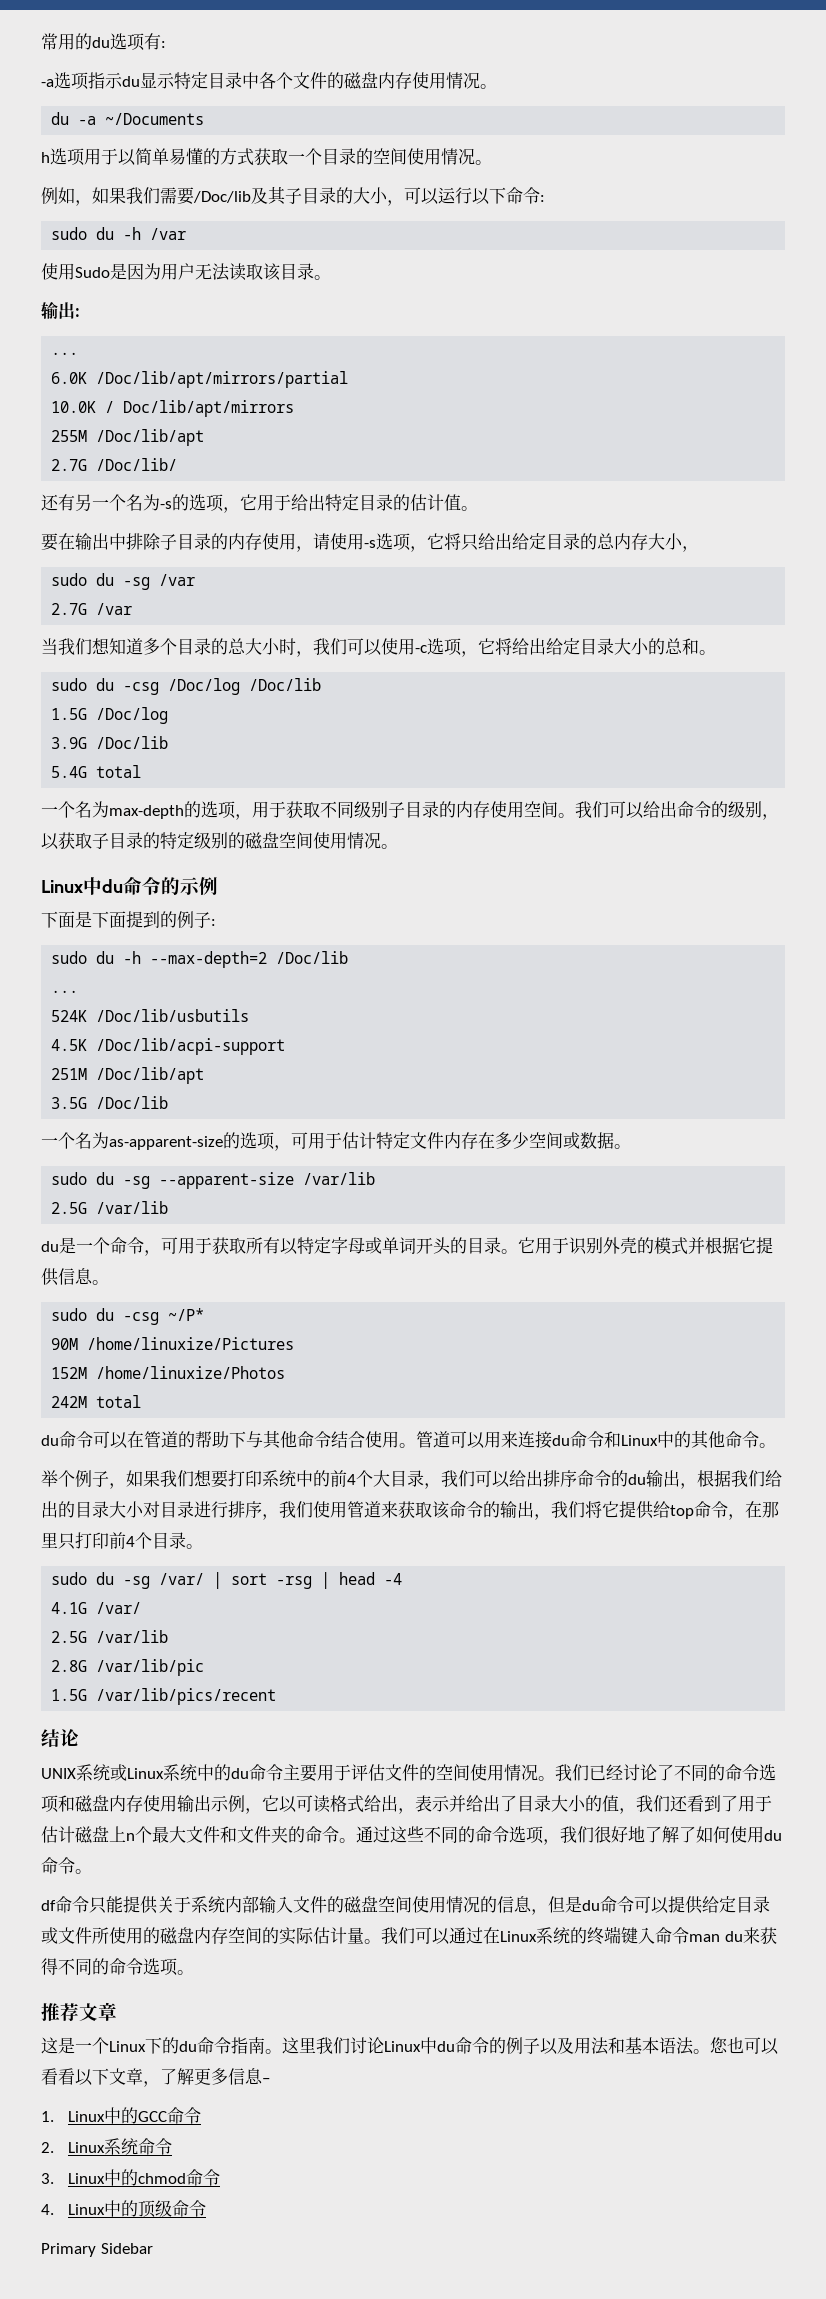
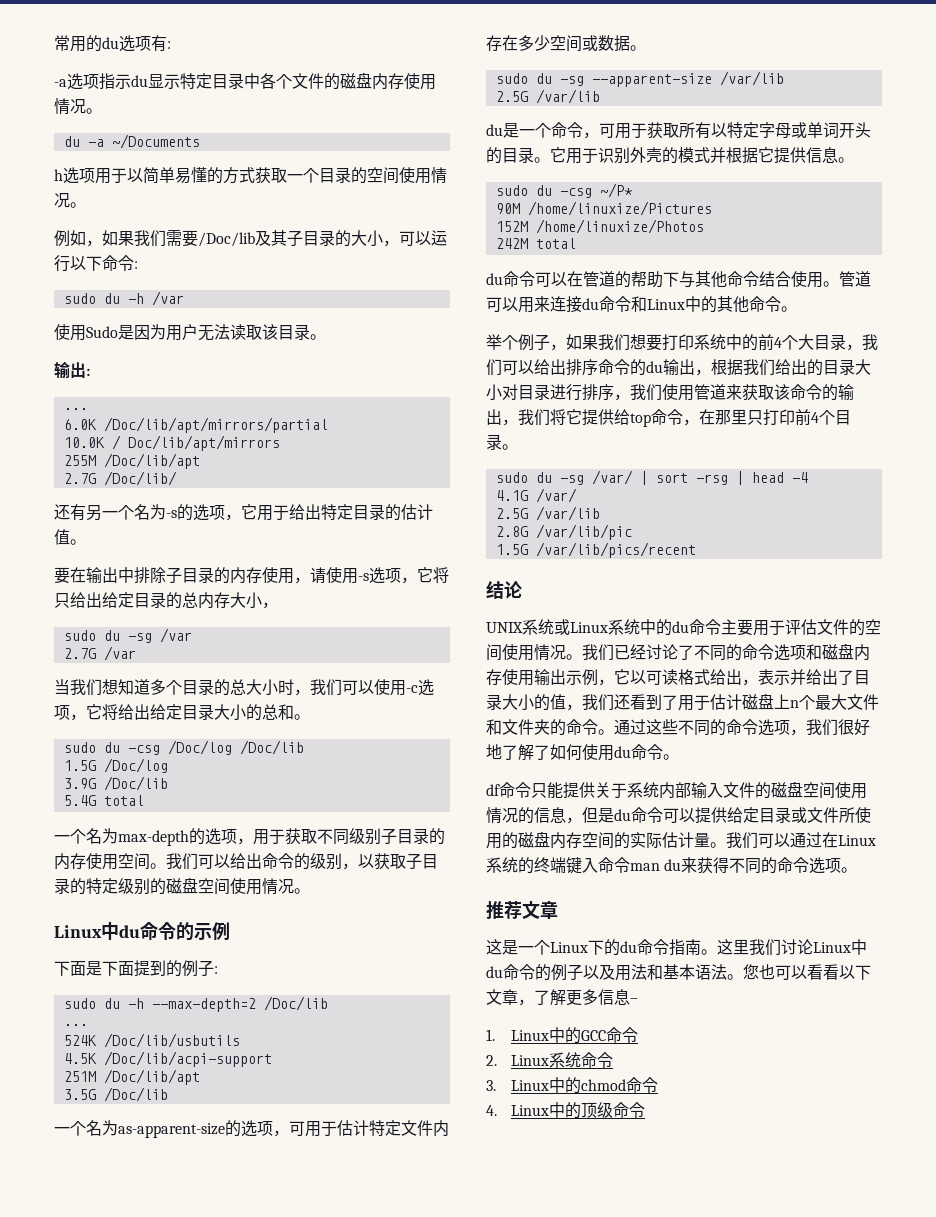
[41,2243,153,2257] // Primary Sidebar -> (646, 1110) none

